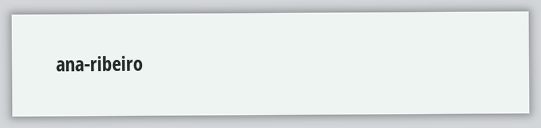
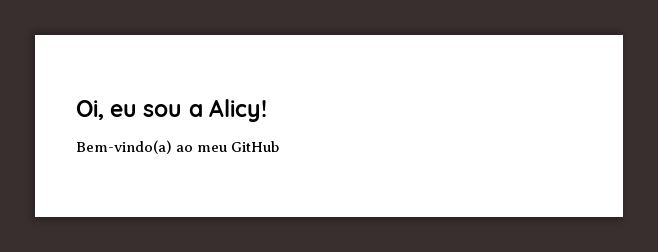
[55,55,144,72] ana-ribeiro -> [76,99,267,122] [76,140,280,154] Oi, eu sou a Alicy! // Bem-vindo(a) ao meu GitHub

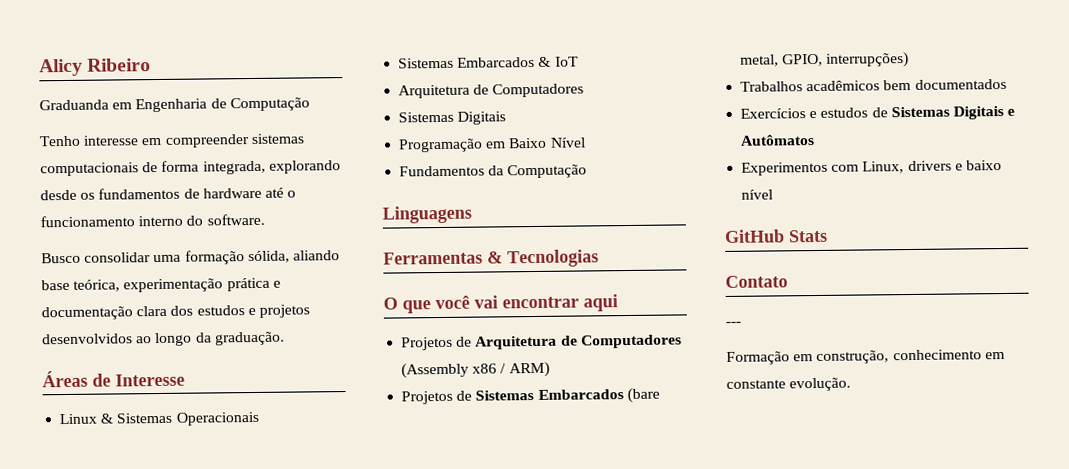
[76,99,267,122] [76,140,280,154] Oi, eu sou a Alicy! // Bem-vindo(a) ao meu GitHub -> [39,58,152,77] [39,97,310,113] [39,133,305,148] [40,160,341,177] [40,187,297,201] [40,213,265,228] [41,250,340,265] [41,277,281,293] [41,304,310,321] [42,331,285,347] [42,370,185,388] [59,411,260,426] [398,56,579,69] [398,83,585,99] [398,111,507,125] [398,137,586,153] [399,164,588,179] [382,205,472,224] [383,249,599,268] [383,294,618,314] [401,334,682,351] [401,361,550,379] [401,387,660,405] [740,52,910,68] [740,78,1007,92] [740,105,1016,120] [740,134,816,146] [741,160,1002,176] [741,189,774,200] [724,229,828,243] [725,275,788,288] [725,321,741,326] [726,349,1005,365] [726,377,852,392] Alicy Ribeiro // Graduanda em Engenharia de Computação // Tenho interesse em compreender sistemas computacionais de forma integrada, explorando desde os fundamentos de hardware até o funcionamento interno do software. // Busco consolidar uma formação sólida, aliando base teórica, experimentação prática e documentação clara dos estudos e projetos desenvolvidos ao longo da graduação. // Áreas de Interesse // Linux & Sistemas Operacionais // Sistemas Embarcados & IoT // Arquitetura de Computadores // Sistemas Digitais // Programação em Baixo Nível // Fundamentos da Computação // Linguagens // Ferramentas & Tecnologias // O que você vai encontrar aqui // Projetos de Arquitetura de Computadores (Assembly x86 / ARM) // Projetos de Sistemas Embarcados (bare metal, GPIO, interrupções) // Trabalhos acadêmicos bem documentados // Exercícios e estudos de Sistemas Digitais e Autômatos // Experimentos com Linux, drivers e baixo nível // GitHub Stats // Contato // --- // Formação em construção, conhecimento em constante evolução.

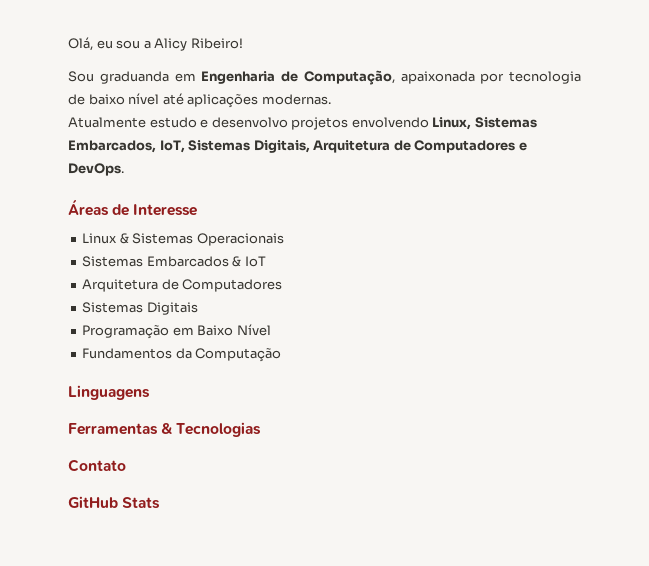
[39,58,152,77] [39,97,310,113] [39,133,305,148] [40,160,341,177] [40,187,297,201] [40,213,265,228] [41,250,340,265] [41,277,281,293] [41,304,310,321] [42,331,285,347] Alicy Ribeiro // Graduanda em Engenharia de Computação // Tenho interesse em compreender sistemas computacionais de forma integrada, explorando desde os fundamentos de hardware até o funcionamento interno do software. // Busco consolidar uma formação sólida, aliando base teórica, experimentação prática e documentação clara dos estudos e projetos desenvolvidos ao longo da graduação. -> [68,37,243,51] [68,70,581,85] [68,93,331,108] [68,117,537,130] [68,140,527,153] [68,163,124,176] Olá, eu sou a Alicy Ribeiro! // Sou graduanda em Engenharia de Computação, apaixonada por tecnologia de baixo nível até aplicações modernas. // Atualmente estudo e desenvolvo projetos envolvendo Linux, Sistemas Embarcados, IoT, Sistemas Digitais, Arquitetura de Computadores e DevOps.
[383,294,618,314] [401,334,682,351] [401,361,550,379] [401,387,660,405] [740,52,910,68] [740,78,1007,92] [740,105,1016,120] [740,134,816,146] [741,160,1002,176] [741,189,774,200] [724,229,828,243] [725,275,788,288] [725,321,741,326] [726,349,1005,365] [726,377,852,392] O que você vai encontrar aqui // Projetos de Arquitetura de Computadores (Assembly x86 / ARM) // Projetos de Sistemas Embarcados (bare metal, GPIO, interrupções) // Trabalhos acadêmicos bem documentados // Exercícios e estudos de Sistemas Digitais e Autômatos // Experimentos com Linux, drivers e baixo nível // GitHub Stats // Contato // --- // Formação em construção, conhecimento em constante evolução. -> [68,459,126,472] [68,496,161,509] Contato // GitHub Stats

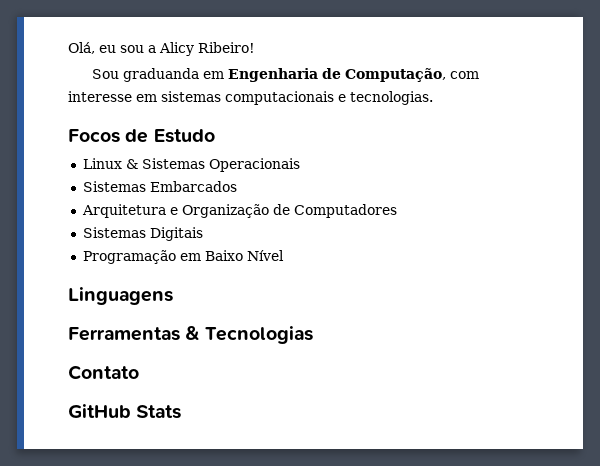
[400,71,581,84] [68,93,331,108] [68,117,537,130] [68,140,527,153] [68,163,124,176] [68,199,198,216] apaixonada por tecnologia de baixo nível até aplicações modernas. // Atualmente estudo e desenvolvo projetos envolvendo Linux, Sistemas Embarcados, IoT, Sistemas Digitais, Arquitetura de Computadores e DevOps. // Áreas de Interesse -> [449,71,479,79] [68,91,433,105] [68,129,215,143] com interesse em sistemas computacionais e tecnologias. // Focos de Estudo
[232,256,266,267] [82,279,159,292] & IoT // Arquitetura -> [81,204,269,218] // Arquitetura e Organização
[82,348,282,362] // Fundamentos da Computação -> (284, 255) none

